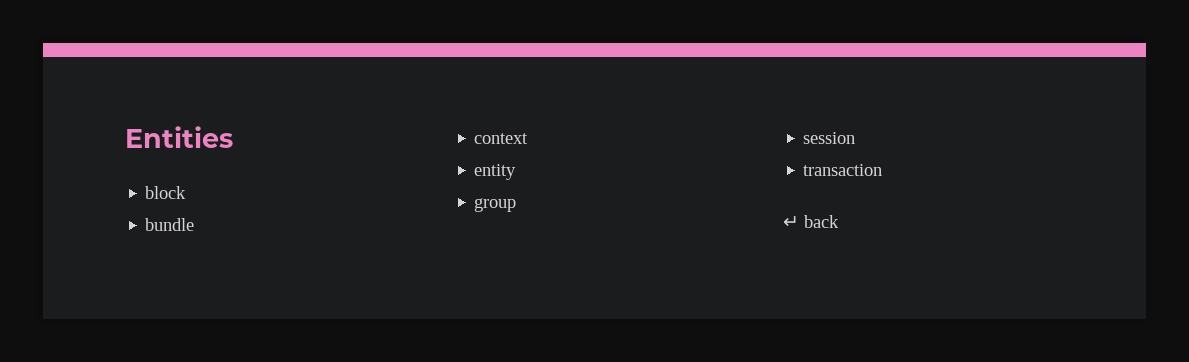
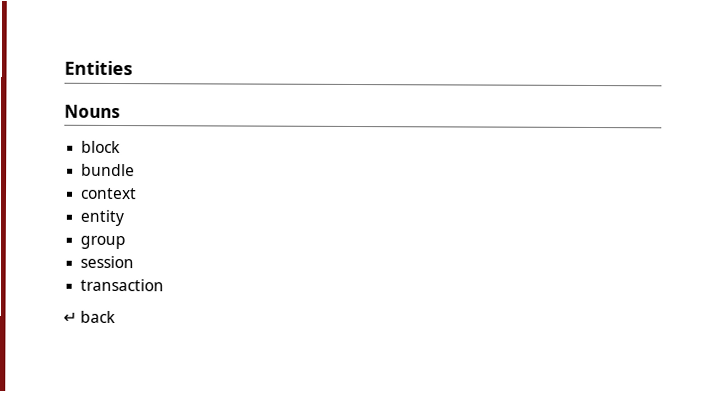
(233, 137) none -> [64,104,120,119] // Nouns

